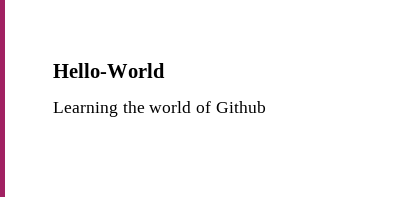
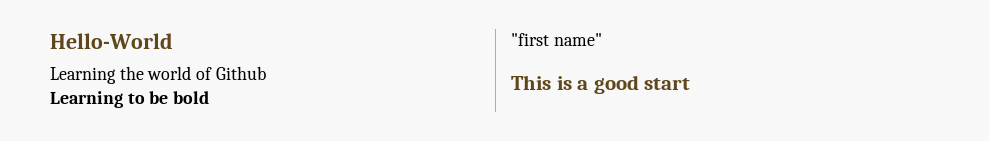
(266, 107) none -> [50,91,210,108] [511,33,602,46] [511,75,691,94] // Learning to be bold // "first name" // This is a good start

